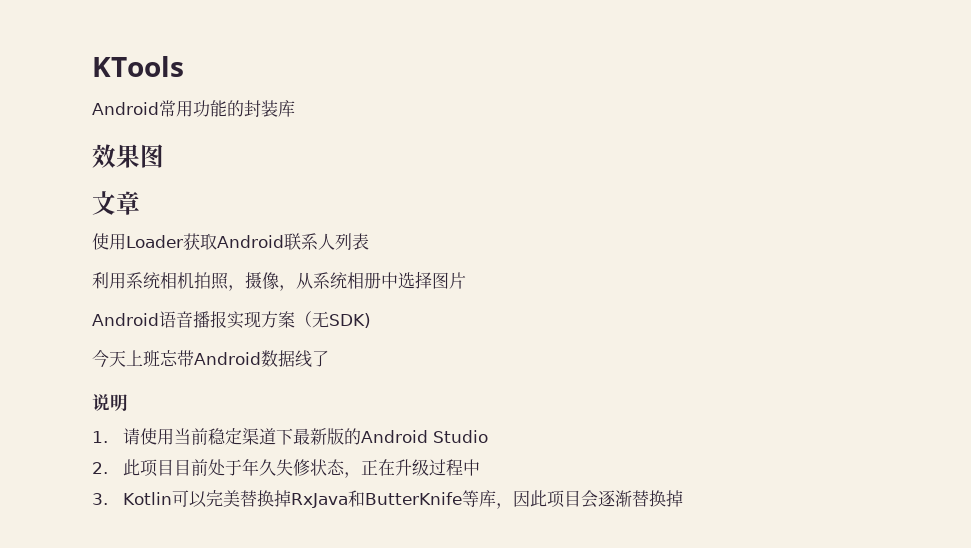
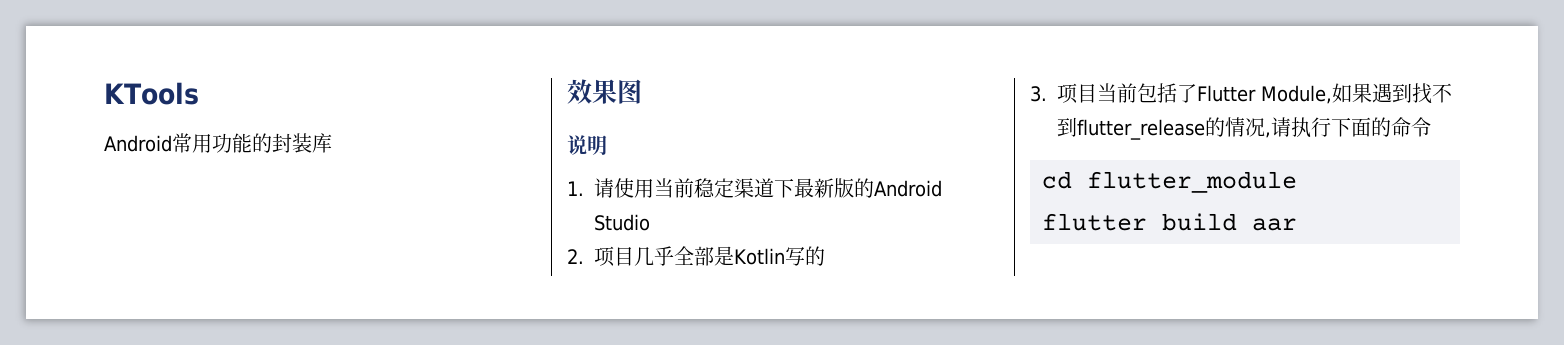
[92,191,140,215] [92,233,369,250] [92,271,466,291] [92,311,371,329] [92,349,329,368] // 文章 // 使用Loader获取Android联系人列表 // 利用系统相机拍照，摄像，从系统相册中选择图片 // Android语音播报实现方案（无SDK) // 今天上班忘带Android数据线了 -> (642, 91) none
[122,458,480,478] [92,490,683,509] 此项目目前处于年久失修状态，正在升级过程中 // 3. Kotlin可以完美替换掉RxJava和ButterKnife等库，因此项目会逐渐替换掉 -> [594,246,825,267] [1030,83,1452,104] [1057,117,1431,140] [1042,171,1297,193] [1042,213,1297,231] 项目几乎全部是Kotlin写的 // 3.项目当前包括了Flutter Module,如果遇到找不到flutter_release的情况,请执行下面的命令 // cd flutter_module // flutter build aar

